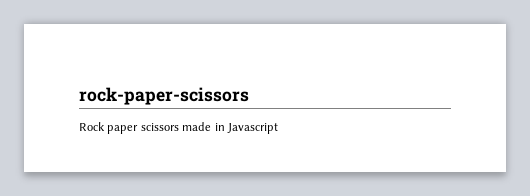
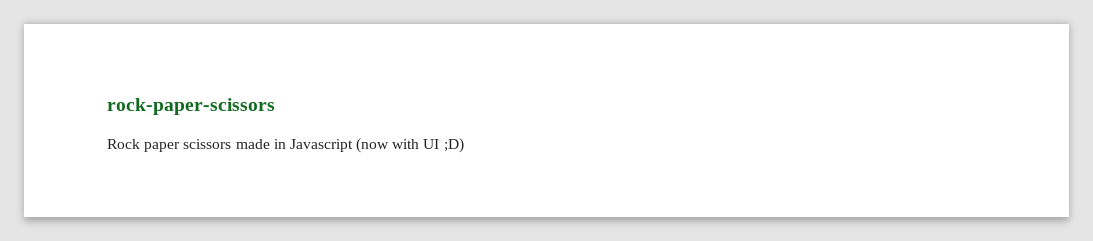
(278, 128) none -> [356,138,464,153] (now with UI ;D)

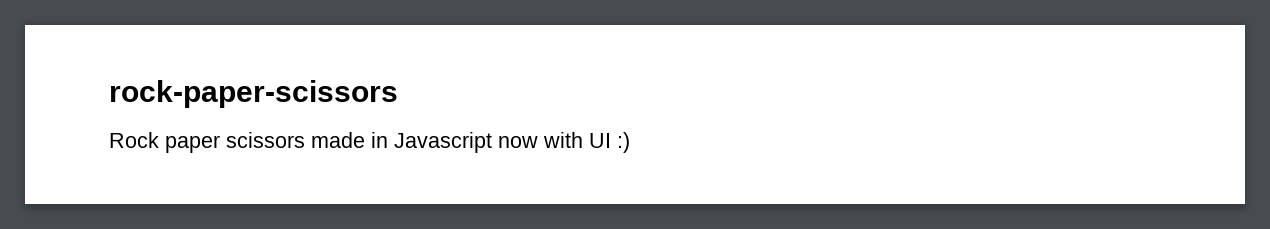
[356,138,390,153] (now -> [498,136,538,148] now
[443,138,464,153] ;D) -> [617,132,630,153] :)

